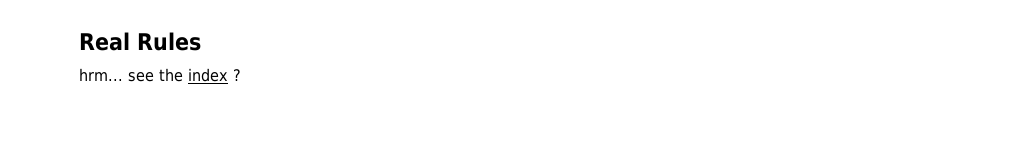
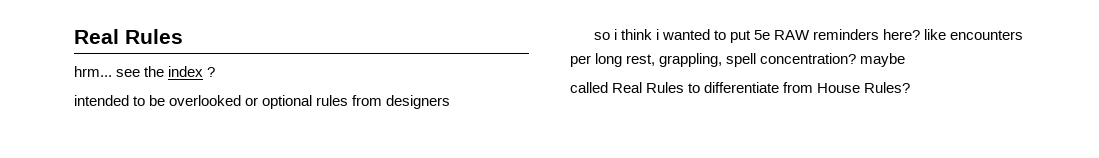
(241, 75) none -> [74,95,451,109] [593,29,1024,43] [570,53,906,67] [570,82,911,93] // intended to be overlooked or optional rules from designers // so i think i wanted to put 5e RAW reminders here? like encounters per long rest, grappling, spell concentration? maybe // called Real Rules to differentiate from House Rules?

